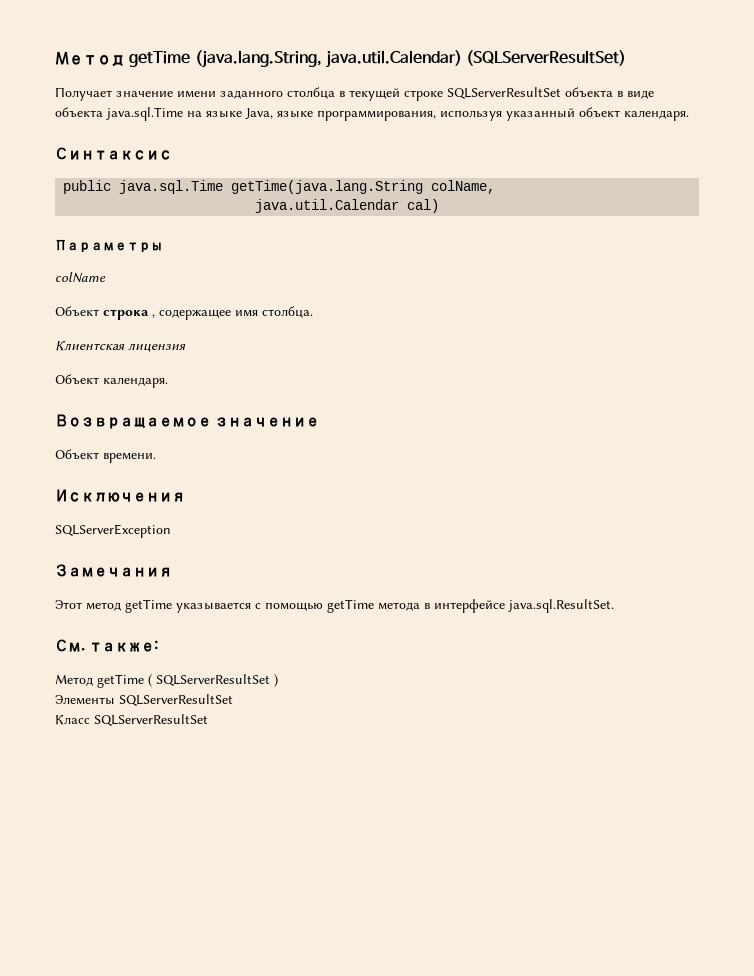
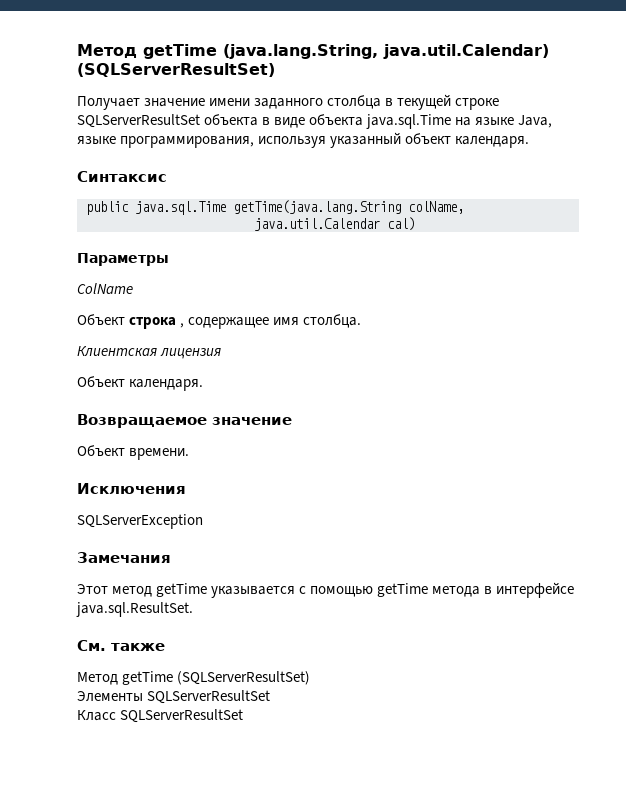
[55,272,106,283] colName -> [77,283,133,294] ColName
[88,640,158,652] [55,674,278,688] также: // Метод getTime ( SQLServerResultSet ) -> [111,643,165,651] [77,671,311,685] также // Метод getTime (SQLServerResultSet)

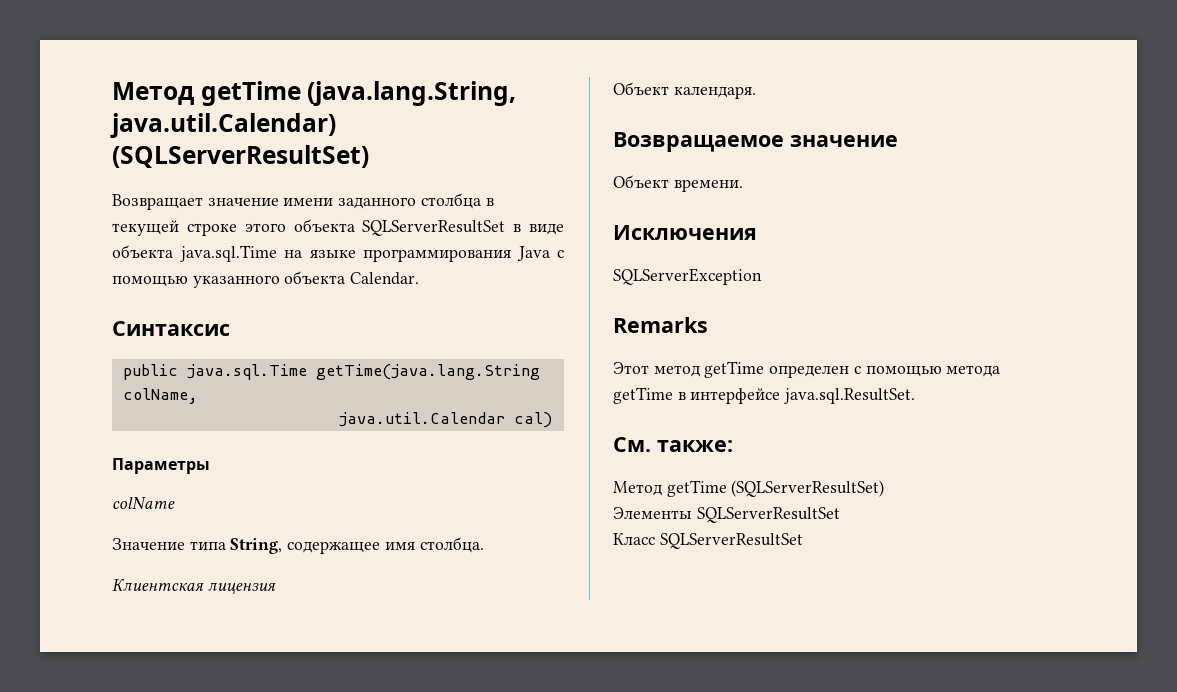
[77,96,140,110] Получает -> [112,194,203,210] Возвращает
[77,114,259,128] SQLServerResultSet объекта -> [244,219,506,236] этого объекта SQLServerResultSet
[518,115,553,128] [77,132,530,148] Java, языке программирования, используя указанный объект календаря. -> [363,246,564,262] [112,271,420,288] программирования Java с помощью указанного объекта Calendar.
[77,283,133,294] [77,314,185,329] ColName // Объект строка , -> [112,497,175,509] [112,538,283,554] colName // Значение типа String,
[77,552,171,563] Замечания -> [613,317,708,333] Remarks
[211,583,481,598] указывается с помощью getTime метода -> [769,365,1001,378] [613,387,673,404] определен с помощью метода getTime
[111,643,165,651] также -> [657,440,733,452] также:

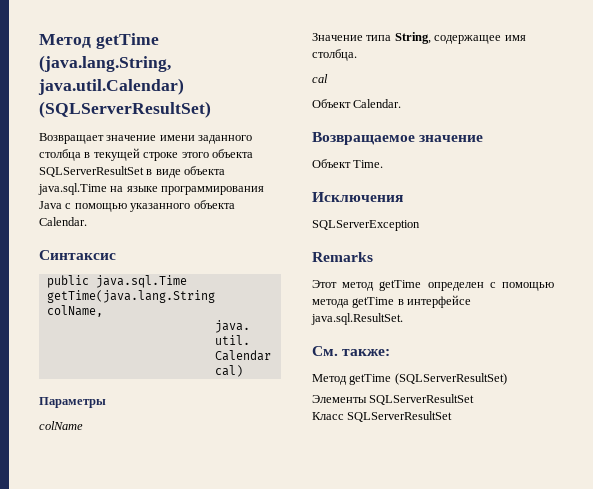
[112,579,276,594] [613,82,756,99] Клиентская лицензия // Объект календаря. -> [312,74,328,83] [312,99,402,108] cal // Объект Calendar.
[673,179,743,192] времени. -> [353,160,384,168] Time.

